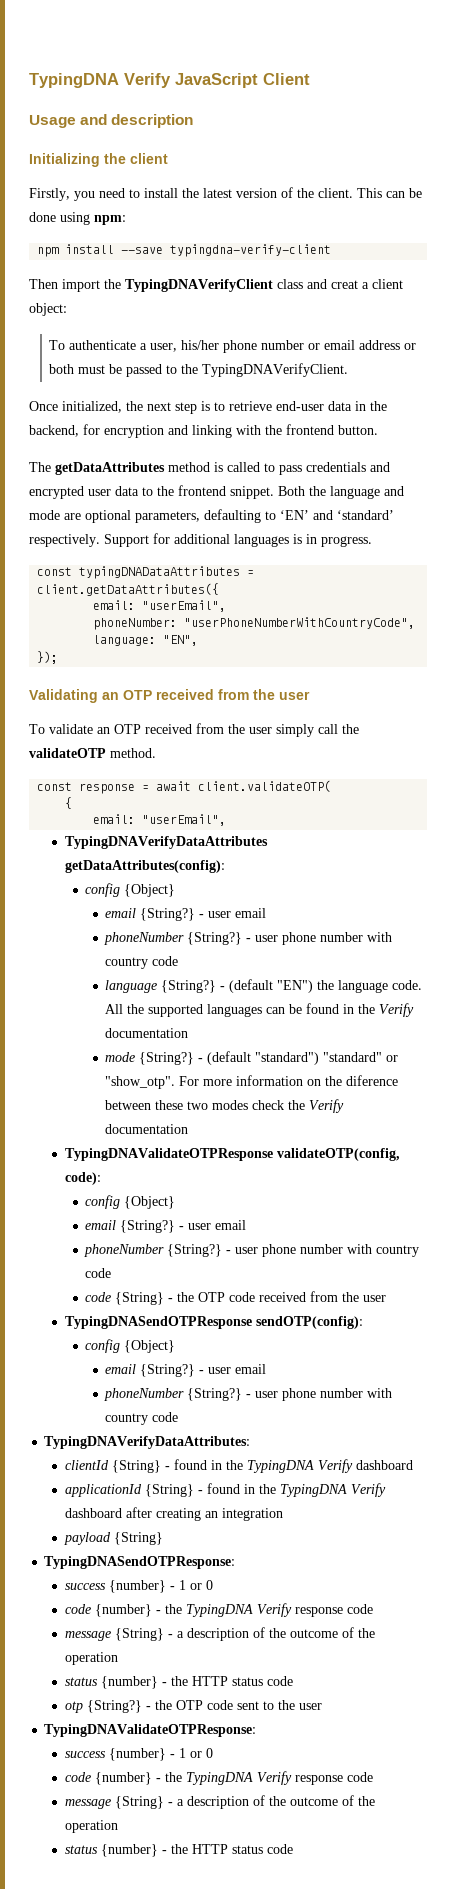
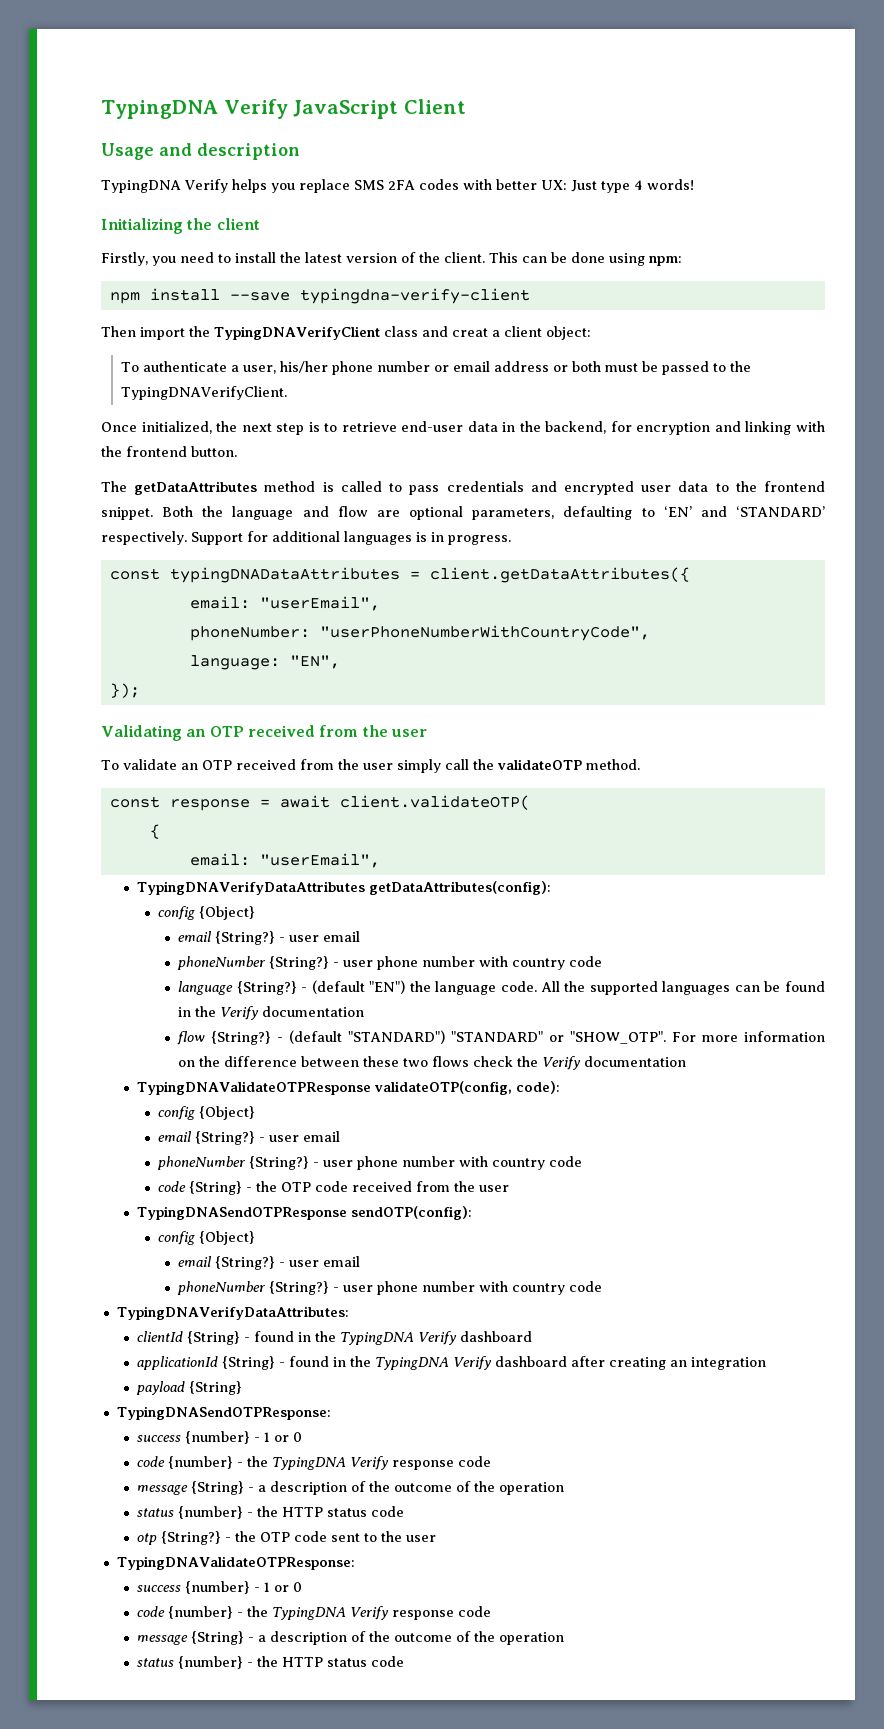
(194, 121) none -> [101,179,694,193] // TypingDNA Verify helps you replace SMS 2FA codes with better UX: Just type 4 words!
[29,510,60,520] mode -> [337,506,368,517] flow
[337,510,394,520] ‘standard’ -> [736,506,826,517] ‘STANDARD’
[105,1051,399,1065] [105,1076,176,1089] mode {String?} - (default "standard") "standard" or "show_otp". -> [177,1030,667,1045] flow {String?} - (default "STANDARD") "STANDARD" or "SHOW_OTP".
[346,1075,399,1086] diference -> [224,1056,298,1067] difference
[212,1100,249,1110] modes -> [432,1056,470,1067] flows

